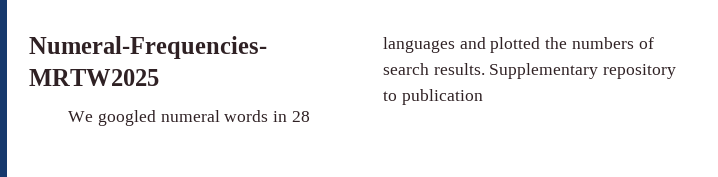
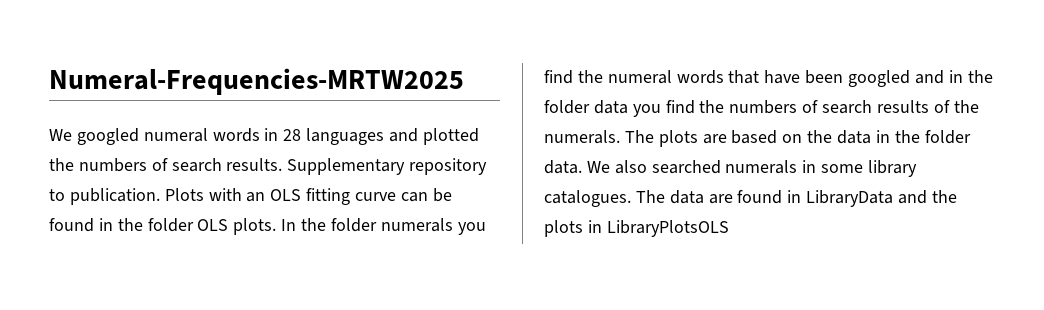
[401,89,483,105] publication -> [69,188,452,205] [49,218,486,235] [544,70,993,87] [544,100,979,117] [544,130,971,147] [544,160,918,177] [544,190,957,207] [544,220,729,237] publication. Plots with an OLS fitting curve can be found in the folder OLS plots. In the folder numerals you find the numeral words that have been googled and in the folder data you find the numbers of search results of the numerals. The plots are based on the data in the folder data. We also searched numerals in some library catalogues. The data are found in LibraryData and the plots in LibraryPlotsOLS

